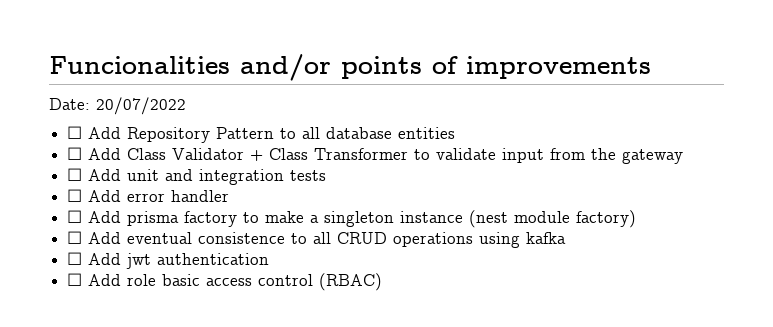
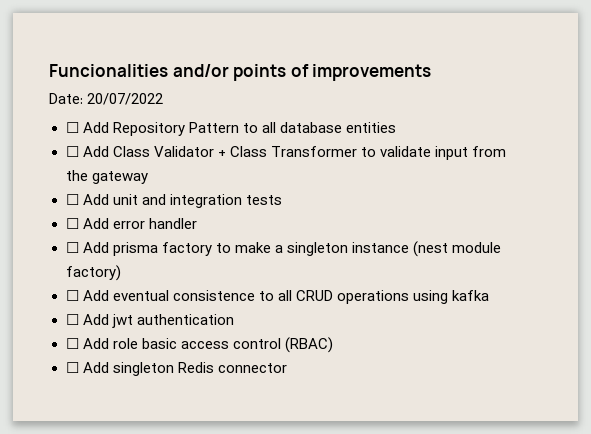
(383, 282) none -> [65,362,287,376] // ☐ Add singleton Redis connector

